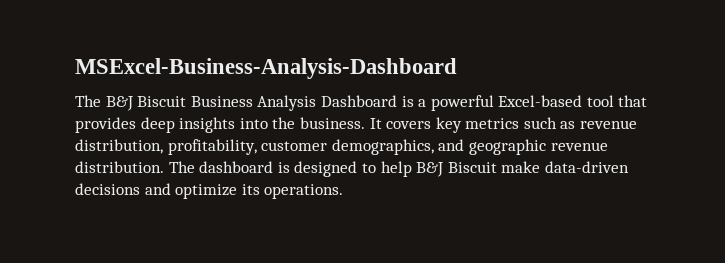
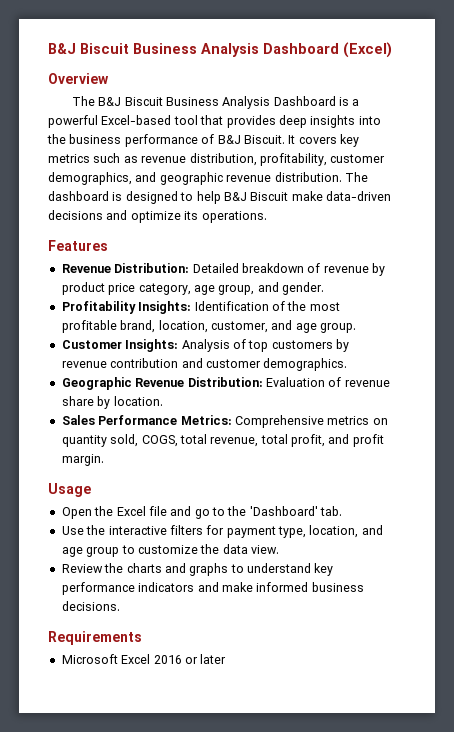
[75,58,457,79] MSExcel-Business-Analysis-Dashboard -> [48,42,392,58] [48,73,109,84] B&J Biscuit Business Analysis Dashboard (Excel) // Overview
[299,117,365,129] business. -> [69,134,285,147] business performance of B&J Biscuit.
(344, 191) none -> [48,240,108,251] [61,263,385,276] [61,282,324,295] [61,301,340,314] [61,320,356,333] [61,339,349,352] [61,358,348,371] [61,377,390,390] [61,396,163,409] [61,415,388,428] [61,434,384,447] [61,454,104,466] [48,483,91,497] [61,506,343,519] [61,525,383,538] [61,544,279,557] [61,563,334,576] [61,582,364,595] [61,601,120,611] [48,631,142,645] [61,654,227,664] // Features // Revenue Distribution: Detailed breakdown of revenue by product price category, age group, and gender. // Profitability Insights: Identification of the most profitable brand, location, customer, and age group. // Customer Insights: Analysis of top customers by revenue contribution and customer demographics. // Geographic Revenue Distribution: Evaluation of revenue share by location. // Sales Performance Metrics: Comprehensive metrics on quantity sold, COGS, total revenue, total profit, and profit margin. // Usage // Open the Excel file and go to the 'Dashboard' tab. // Use the interactive filters for payment type, location, and age group to customize the data view. // Review the charts and graphs to understand key performance indicators and make informed business decisions. // Requirements // Microsoft Excel 2016 or later

